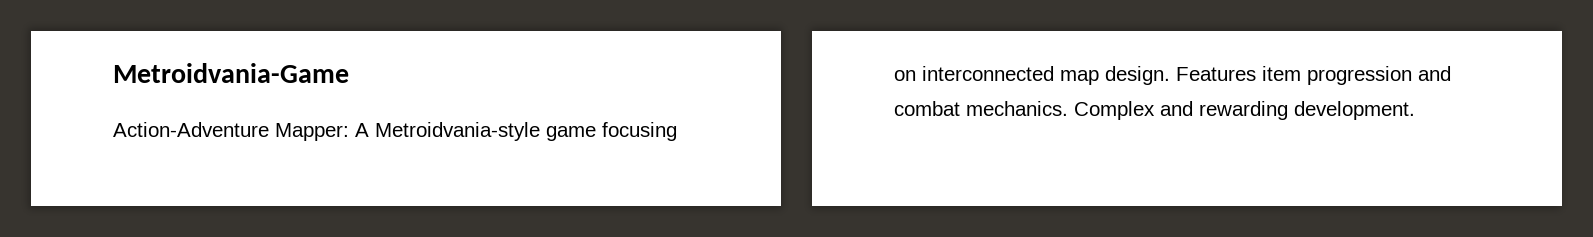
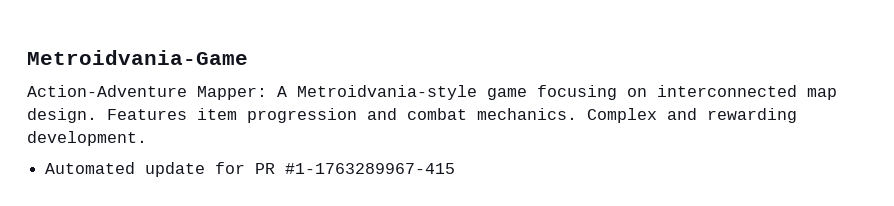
(1415, 110) none -> [45,162,456,177] // Automated update for PR #1-1763289967-415

